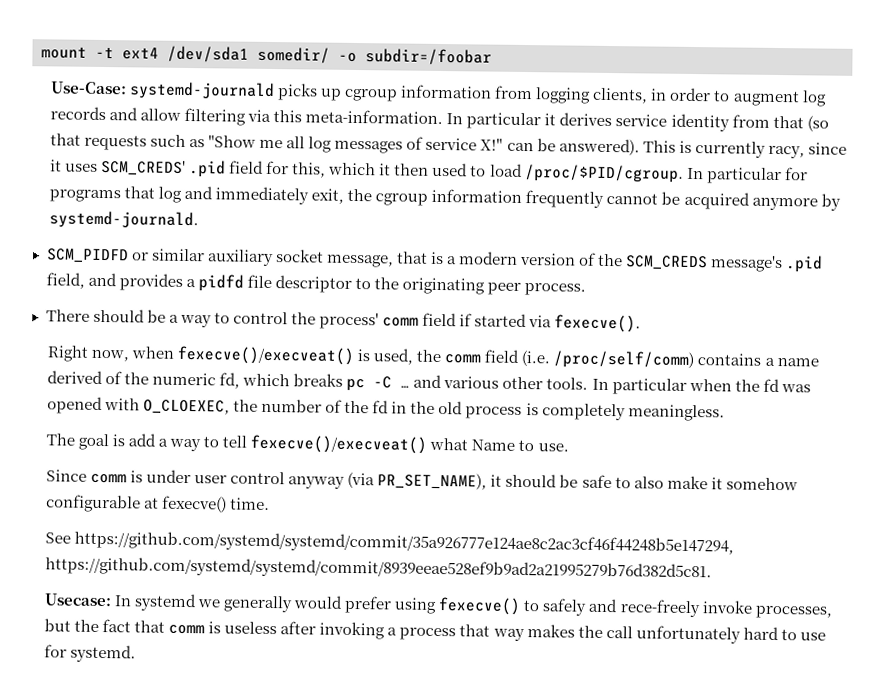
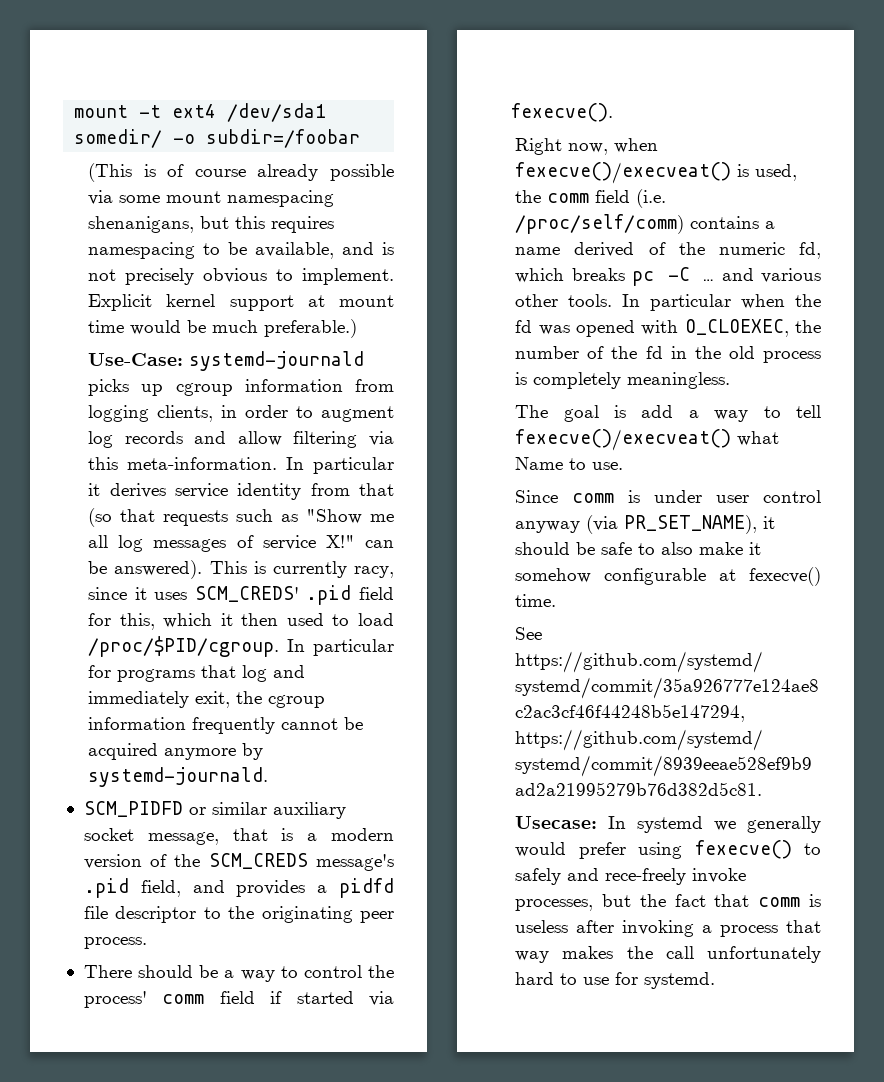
(492, 57) none -> [88,163,394,182] [88,190,335,207] [88,216,335,233] [88,242,394,259] [88,268,394,285] [88,294,394,311] [88,319,358,338] // (This is of course already possible via some mount namespacing shenanigans, but this requires namespacing to be available, and is not precisely obvious to implement. Explicit kernel support at mount time would be much preferable.)

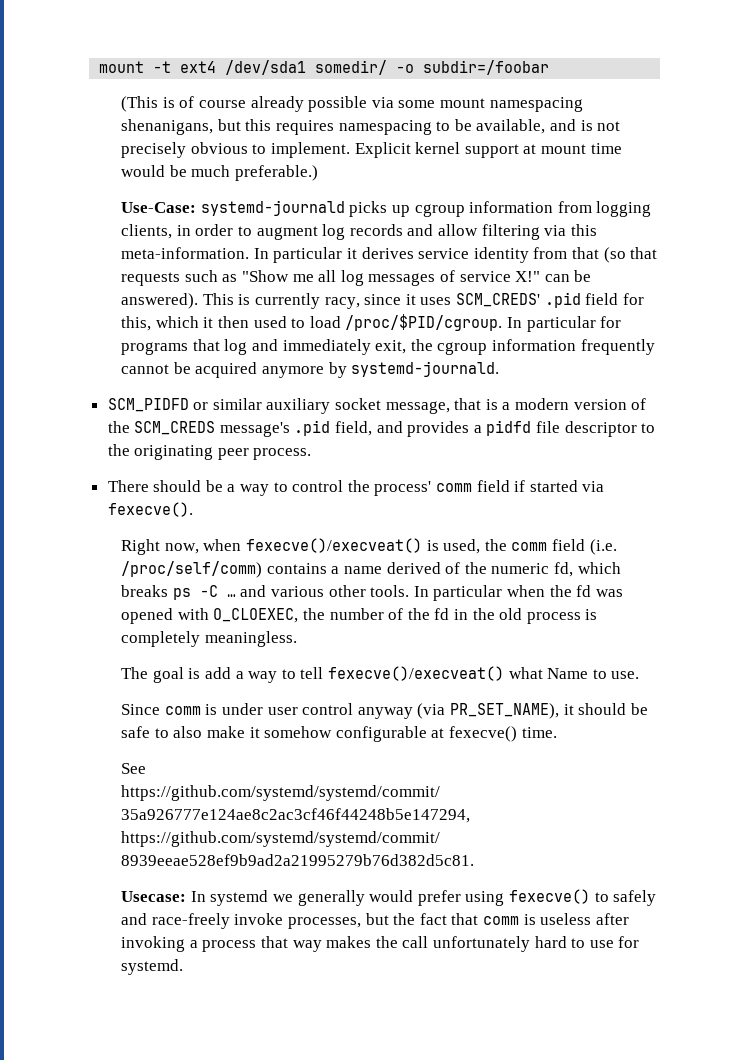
[632,271,655,286] pc -> [172,588,191,600] ps
[605,868,687,885] rece-freely -> [151,913,230,929] race-freely

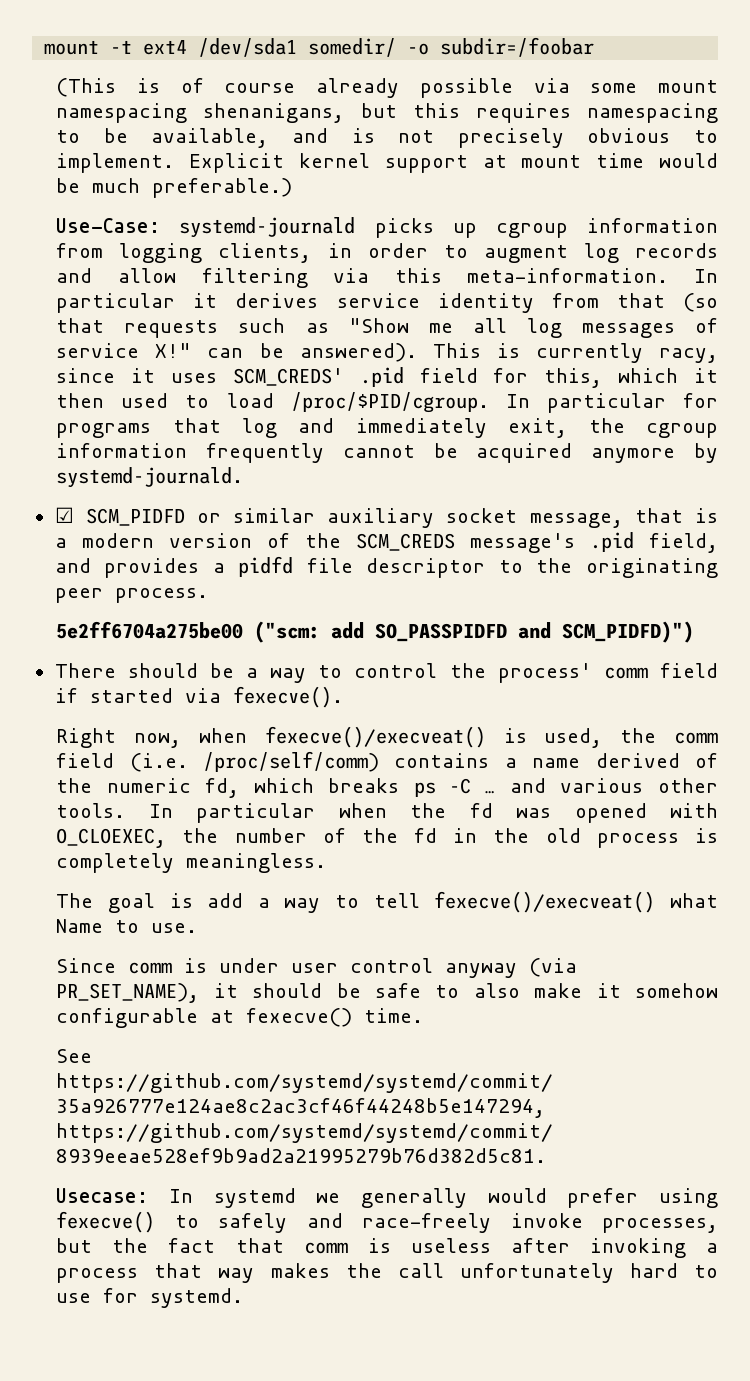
(500, 369) none -> [54,507,74,523] ☑
(312, 454) none -> [56,621,695,643] // 5e2ff6704a275be00 ("scm: add SO_PASSPIDFD and SCM_PIDFD)")

